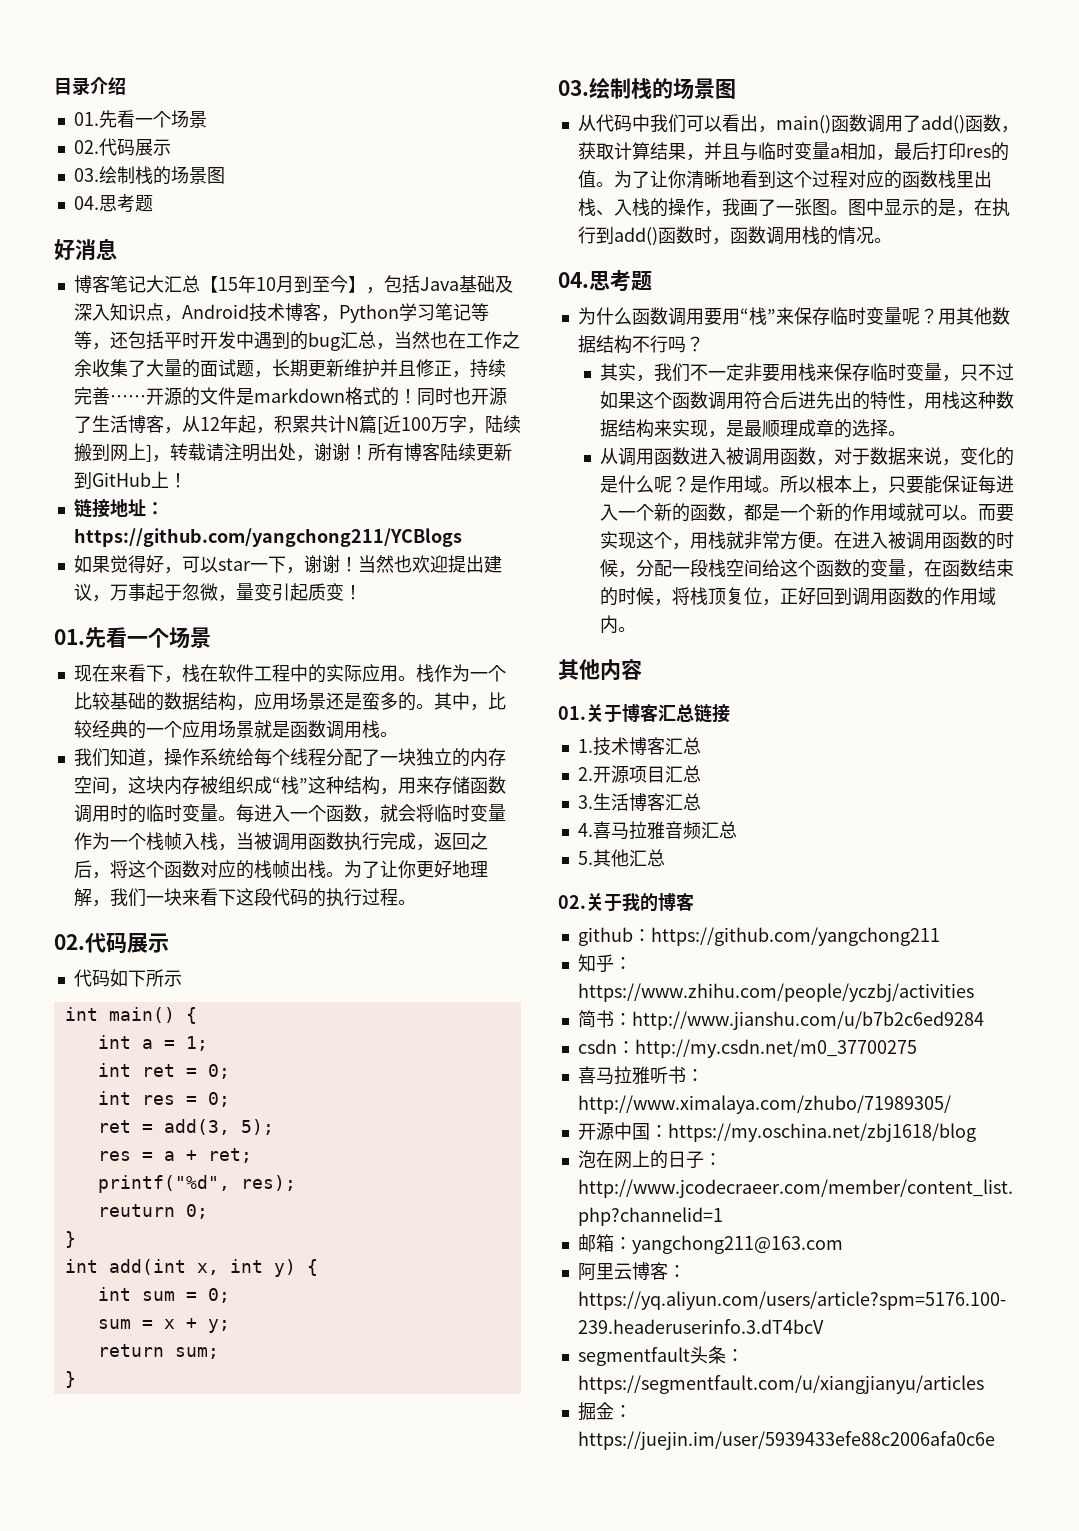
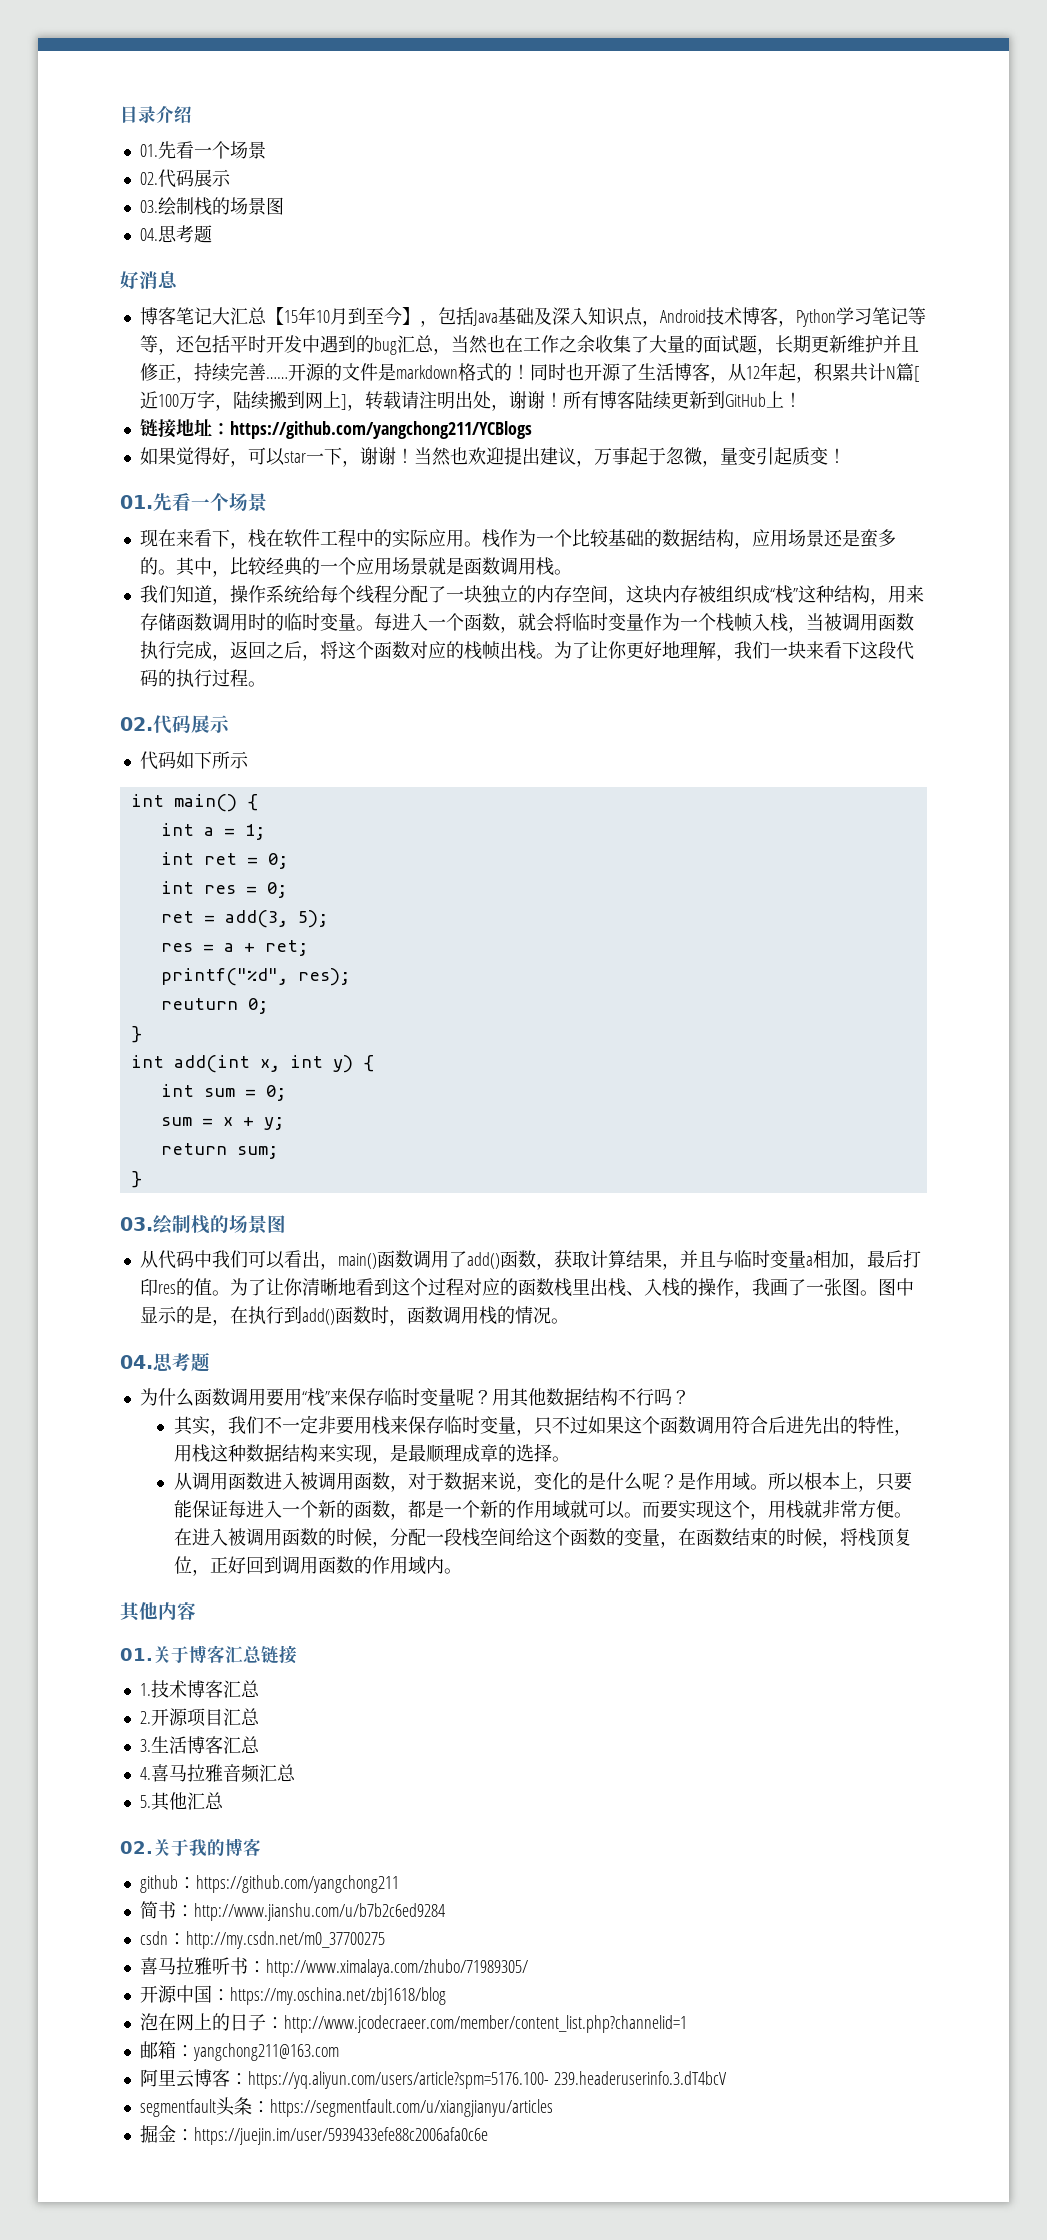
[577,954,632,972] [577,983,974,1002] // 知乎：https://www.zhihu.com/people/yczbj/activities -> (399, 1884) none

